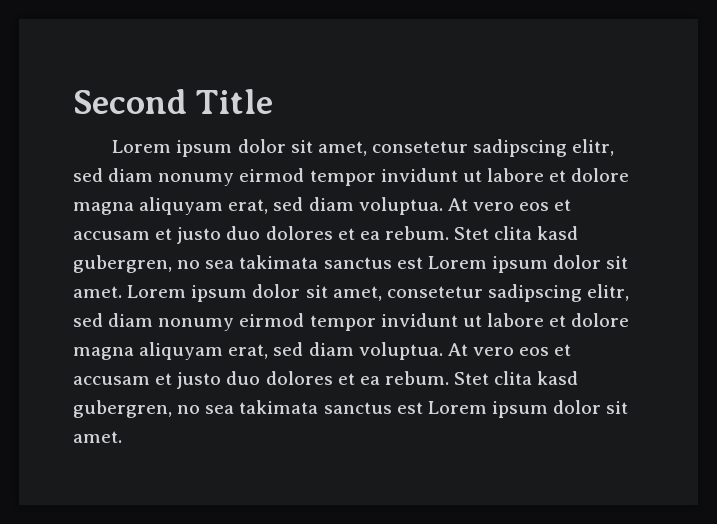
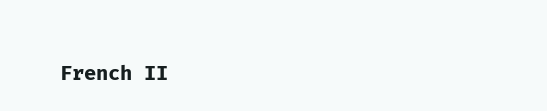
[73,89,274,114] [112,139,615,157] [73,168,630,186] [73,197,572,215] [73,226,579,244] [73,255,629,273] [73,284,630,302] [73,313,630,331] [73,342,572,360] [73,371,579,389] [73,400,629,418] [73,431,122,443] Second Title // Lorem ipsum dolor sit amet, consetetur sadipscing elitr, sed diam nonumy eirmod tempor invidunt ut labore et dolore magna aliquyam erat, sed diam voluptua. At vero eos et accusam et justo duo dolores et ea rebum. Stet clita kasd gubergren, no sea takimata sanctus est Lorem ipsum dolor sit amet. Lorem ipsum dolor sit amet, consetetur sadipscing elitr, sed diam nonumy eirmod tempor invidunt ut labore et dolore magna aliquyam erat, sed diam voluptua. At vero eos et accusam et justo duo dolores et ea rebum. Stet clita kasd gubergren, no sea takimata sanctus est Lorem ipsum dolor sit amet. -> [60,64,168,80] French II

